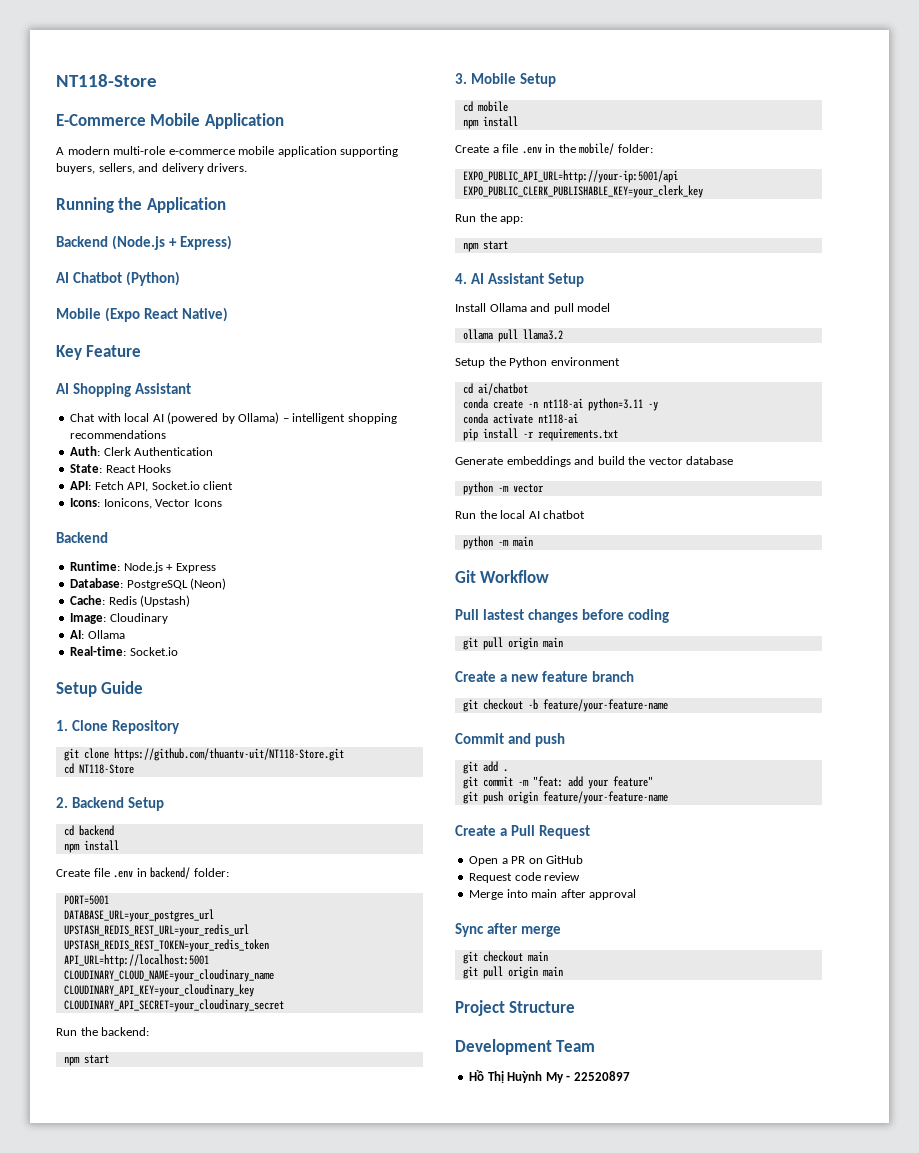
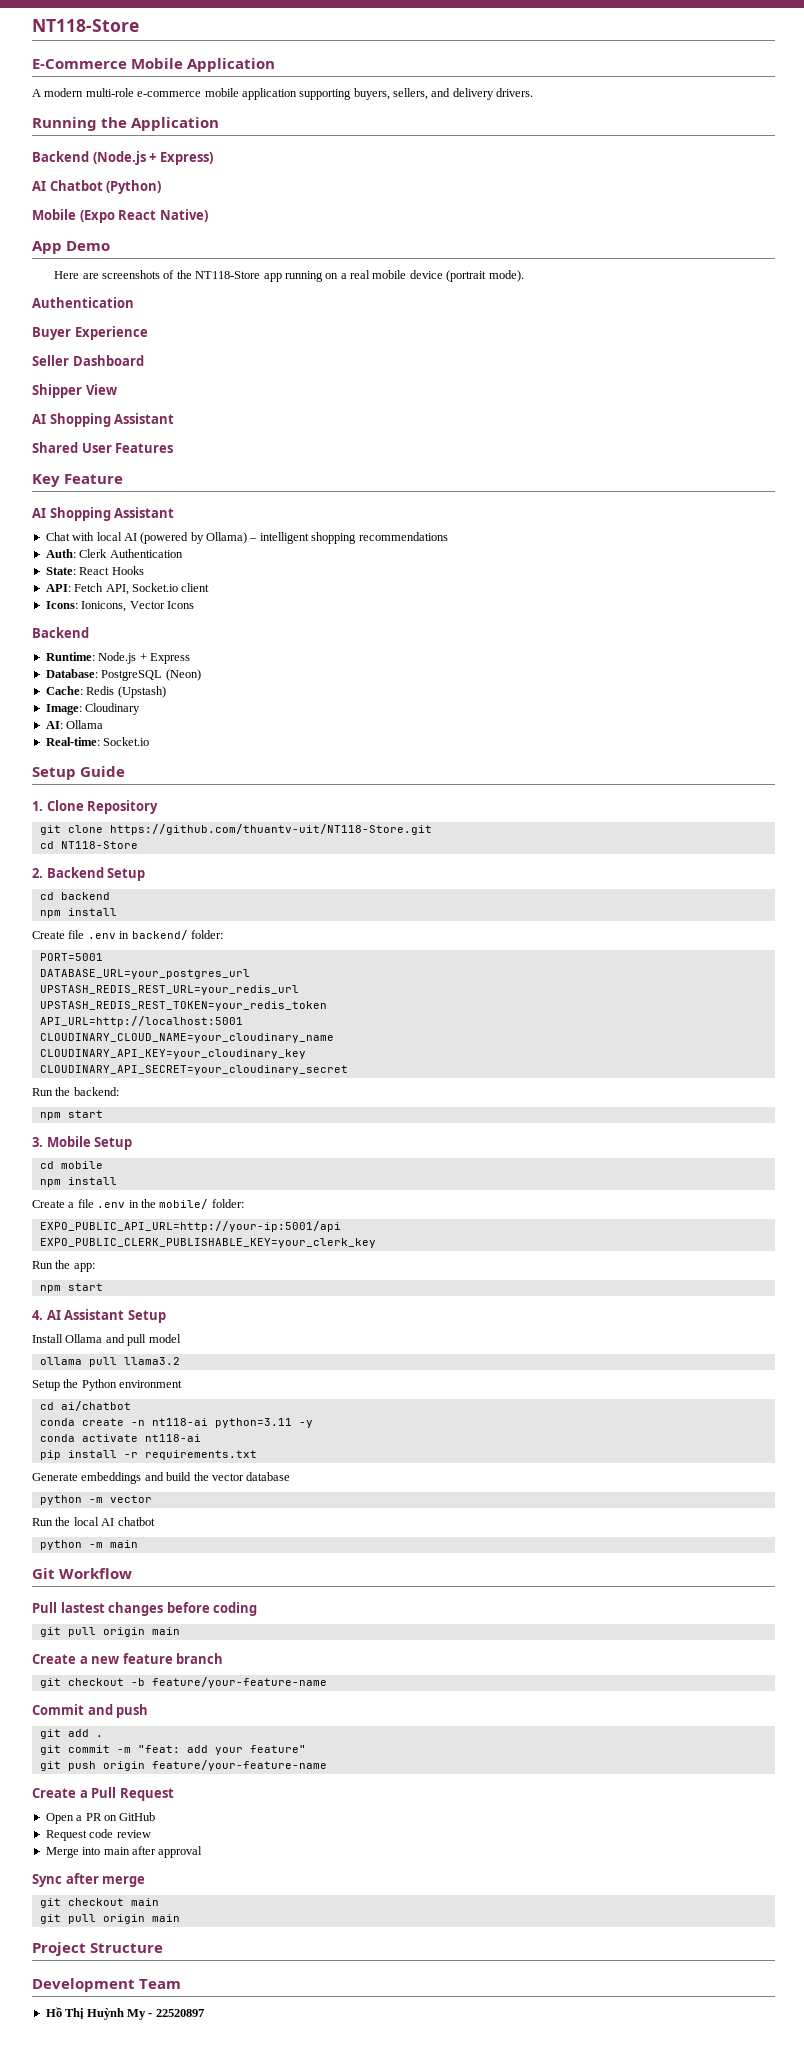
(228, 314) none -> [32,241,111,254] [54,270,524,282] [32,297,134,308] [32,326,148,340] [32,355,144,366] [32,384,117,398] [32,413,175,427] [32,442,174,453] // App Demo // Here are screenshots of the NT118-Store app running on a real mobile device (portrait mode). // Authentication // Buyer Experience // Seller Dashboard // Shipper View // AI Shopping Assistant // Shared User Features

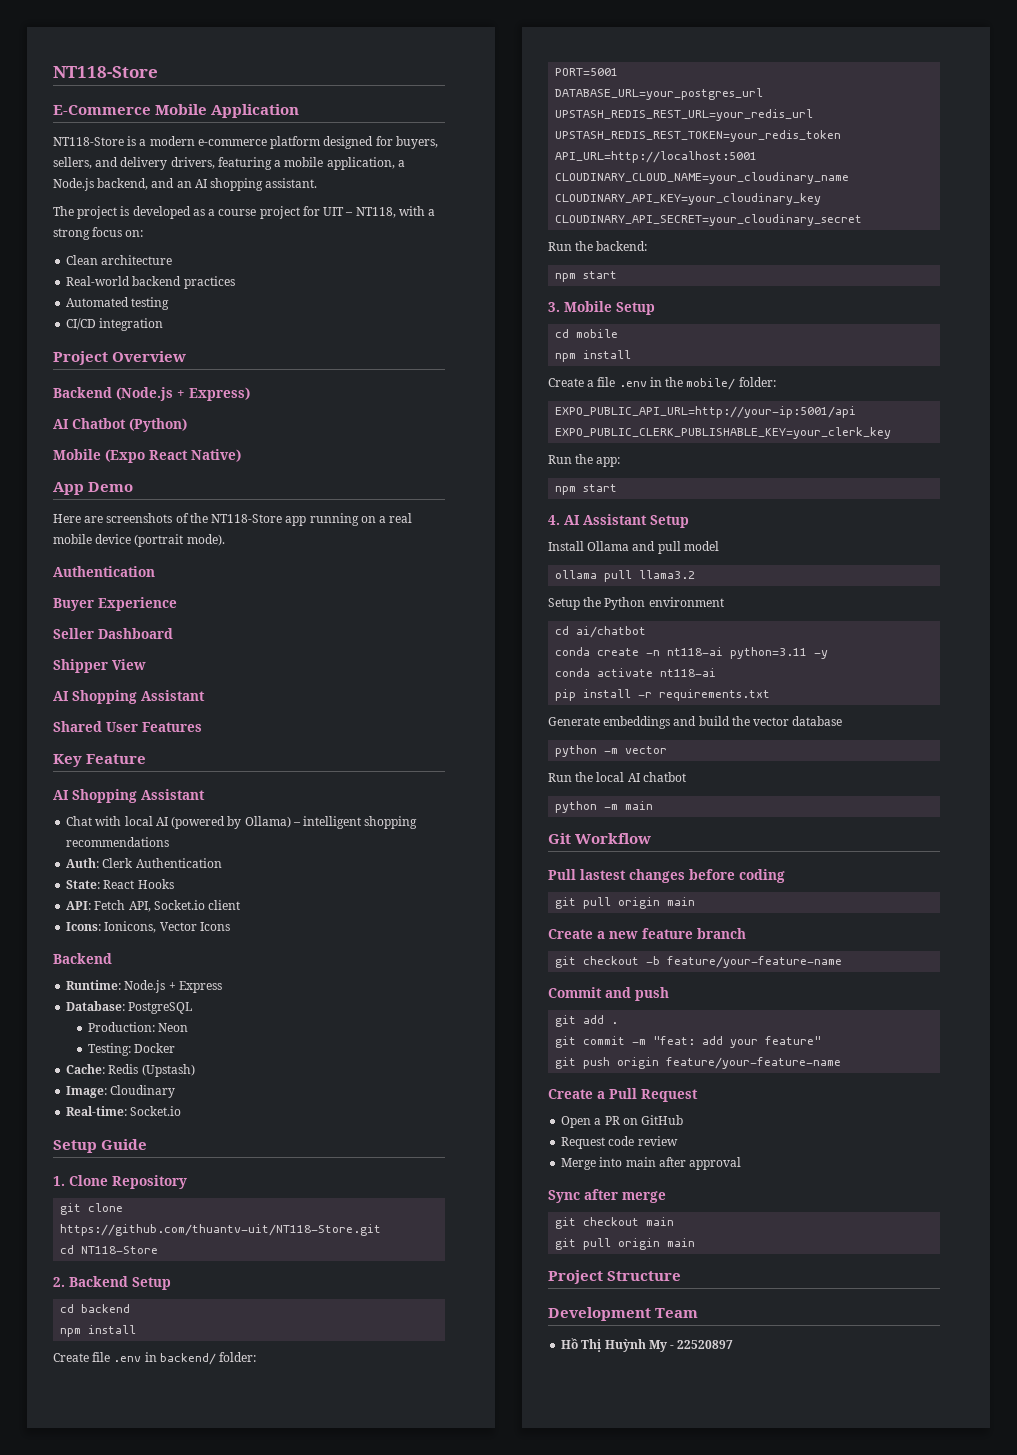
[32,88,534,100] [32,117,220,131] A modern multi-role e-commerce mobile application supporting buyers, sellers, and delivery drivers. // Running the Application -> [53,136,438,149] [53,157,405,170] [53,178,318,191] [53,206,436,219] [53,227,144,240] [66,255,173,265] [66,276,235,289] [66,297,170,310] [66,318,164,331] [53,351,187,365] NT118-Store is a modern e-commerce platform designed for buyers, sellers, and delivery drivers, featuring a mobile application, a Node.js backend, and an AI shopping assistant. // The project is developed as a course project for UIT – NT118, with a strong focus on: // Clean architecture // Real-world backend practices // Automated testing // CI/CD integration // Project Overview
[165,669,201,681] (Neon) -> [87,1022,189,1032] [87,1043,176,1056] // Production: Neon // Testing: Docker
[45,720,104,729] // AI: Ollama -> (176, 1091) none

